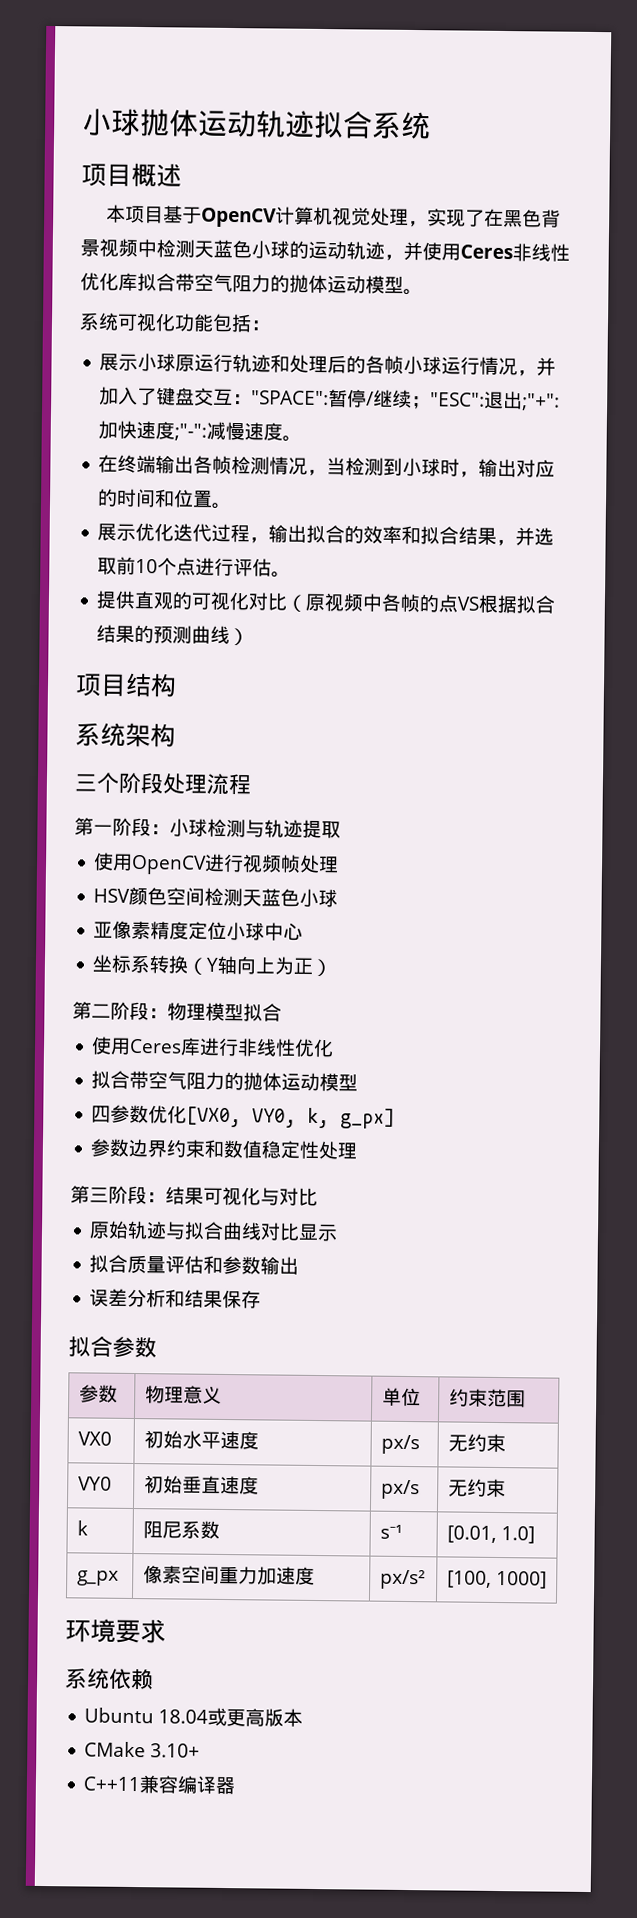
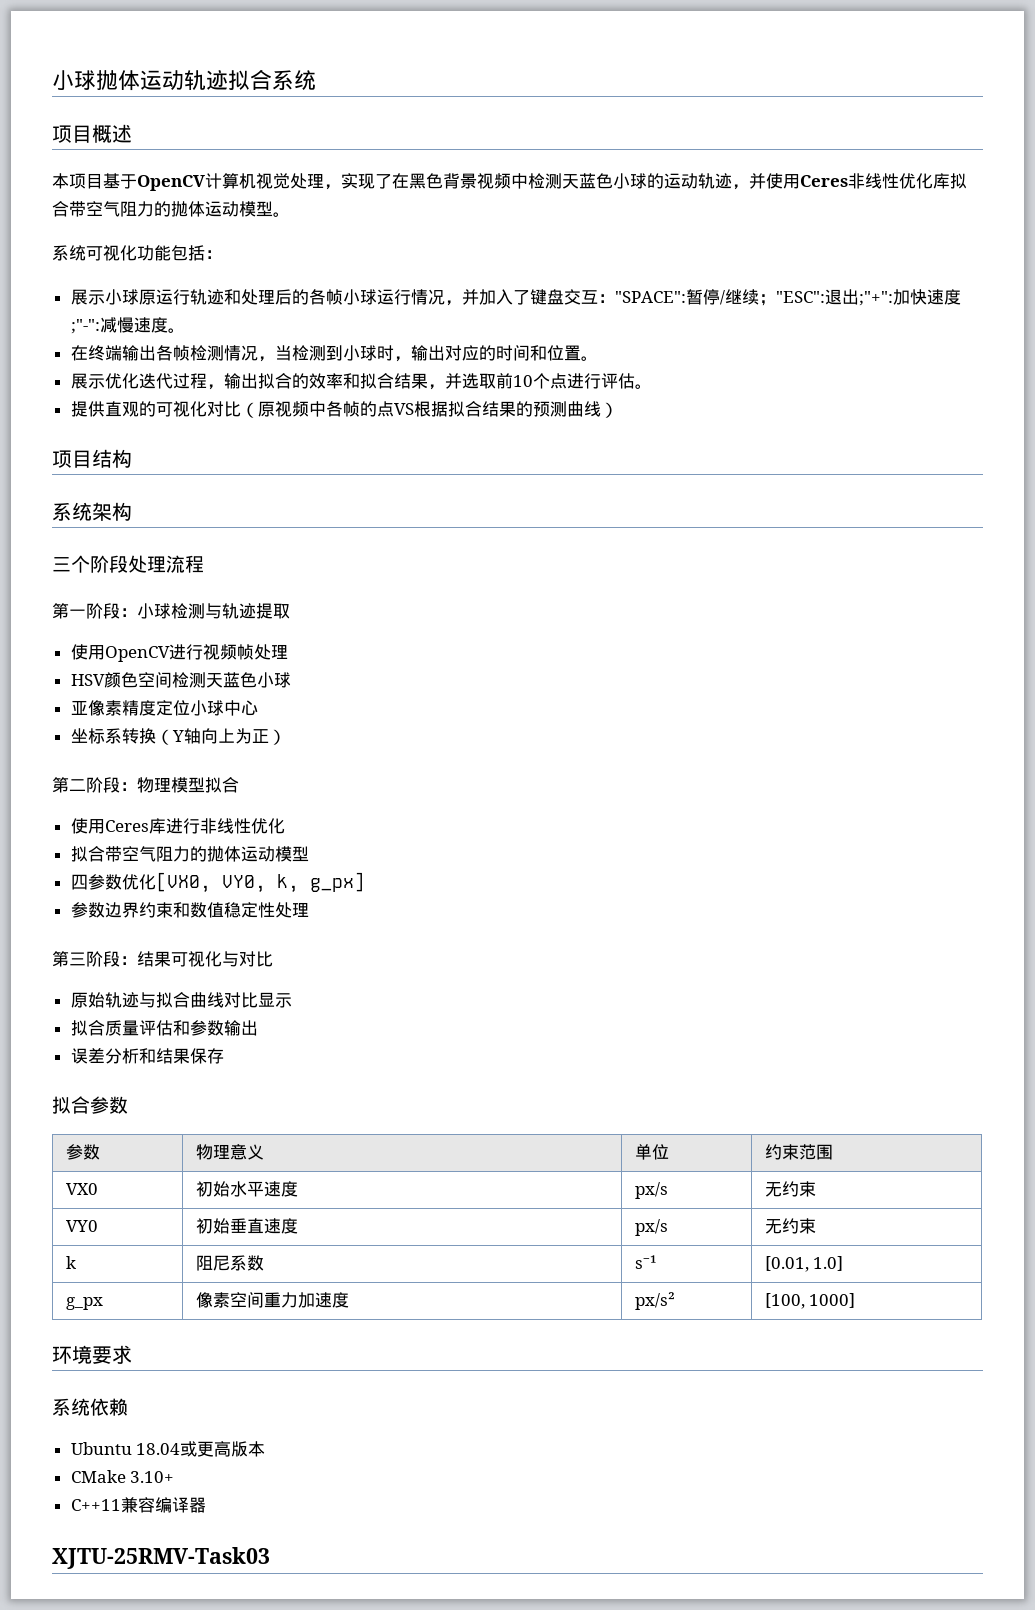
(236, 1785) none -> [52,1547,270,1569] // XJTU-25RMV-Task03

